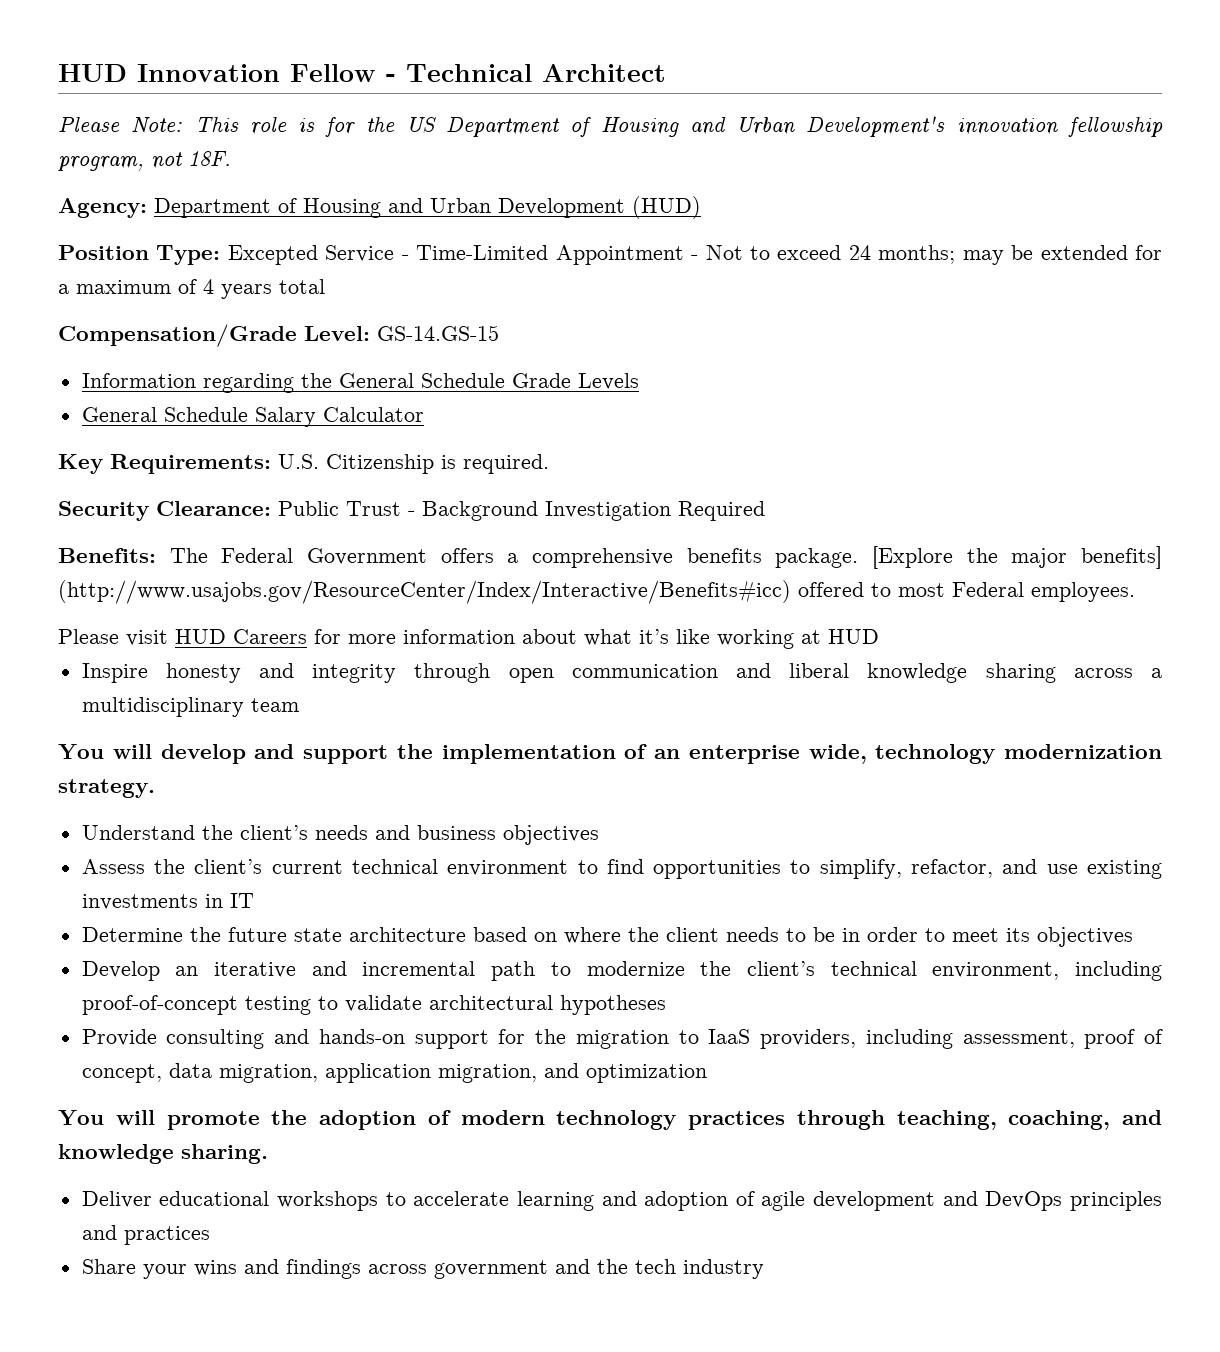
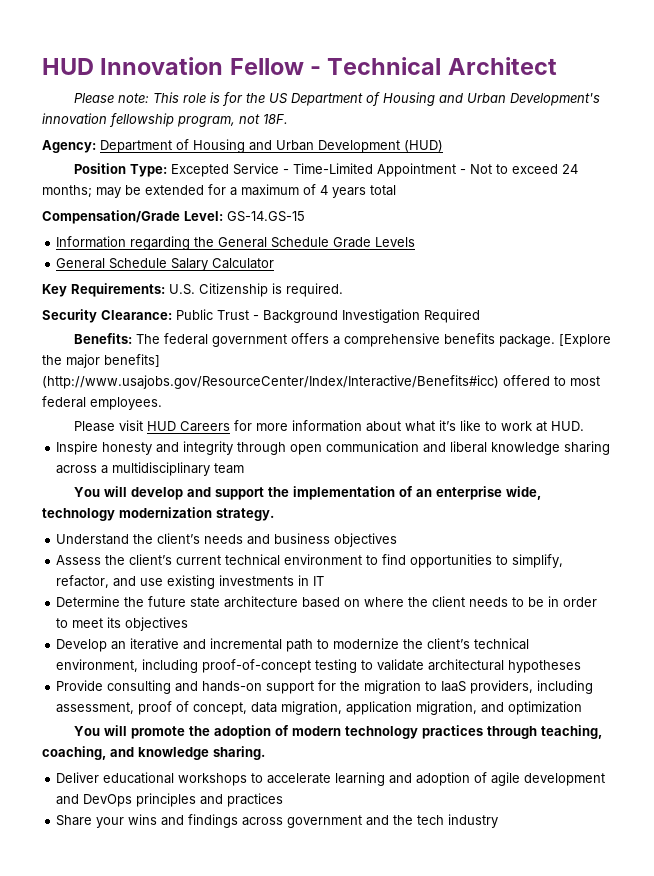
[131,117,183,133] Note: -> [118,93,150,103] note:
[221,548,427,565] Federal Government -> [164,333,288,347] federal government
[952,582,1024,597] Federal -> [42,396,86,408] federal
[717,629,879,649] working at HUD -> [485,421,585,432] to work at HUD.

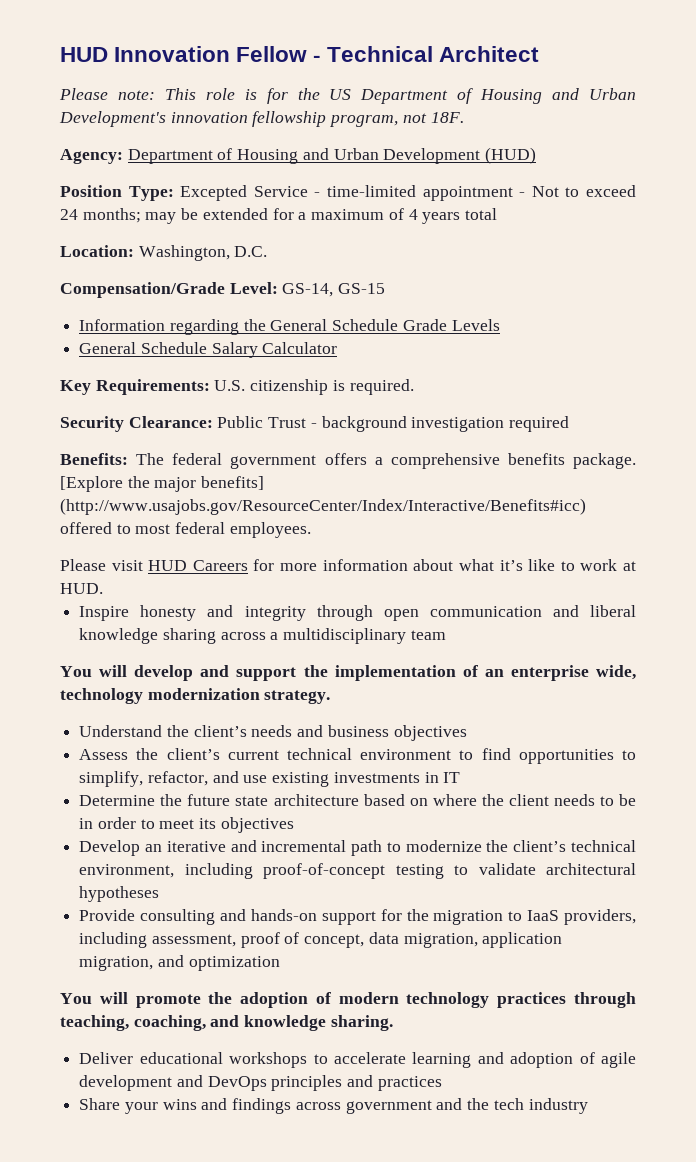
[293,163,457,177] Time-Limited Appointment -> [327,185,513,201] time-limited appointment
(396, 190) none -> [60,245,268,261] // Location: Washington, D.C.
[227,211,305,222] GS-14.GS-15 -> [282,283,386,297] GS-14, GS-15
[199,283,268,297] Citizenship -> [250,379,329,395] citizenship
[263,309,480,323] Background Investigation Required -> [321,416,570,432] background investigation required

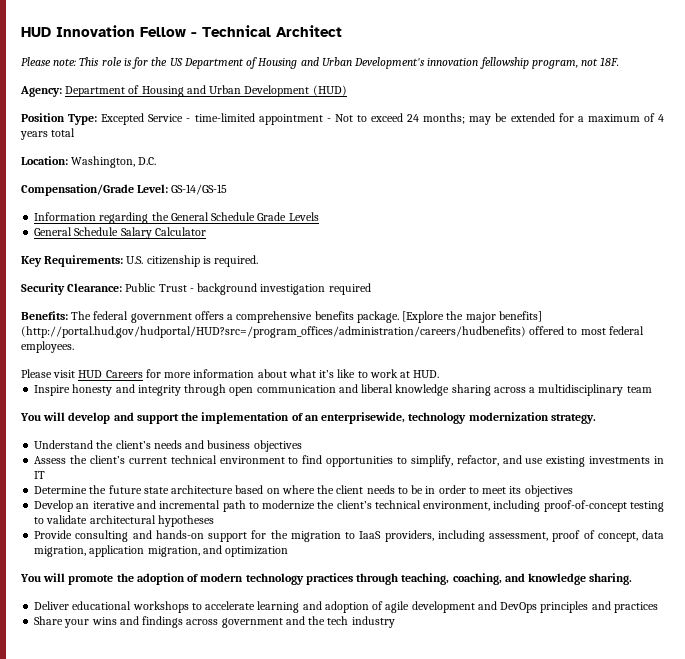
[282,283,386,297] GS-14, GS-15 -> [171,184,228,195] GS-14/GS-15
[60,498,586,515] (http://www.usajobs.gov/ResourceCenter/Index/Interactive/Benefits#icc) -> [21,326,526,338] (http://portal.hud.gov/hudportal/HUD?src=/program_offices/administration/careers/hudbenefits)
[510,665,637,681] enterprise wide, -> [321,412,406,424] enterprisewide,

